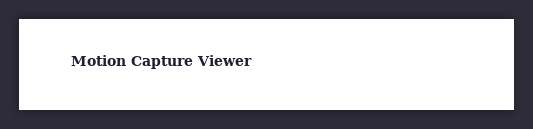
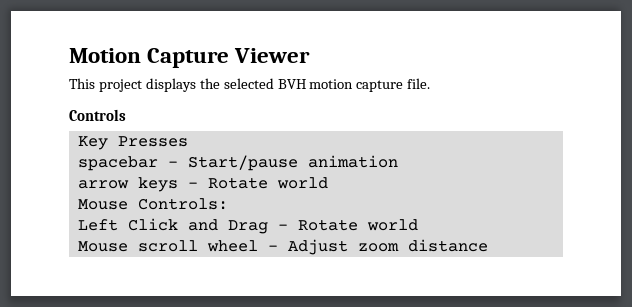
(252, 60) none -> [69,78,431,92] [69,109,126,121] [77,136,188,150] [77,155,398,171] [77,177,328,192] [77,198,228,210] [77,218,418,234] [77,239,488,255] // This project displays the selected BVH motion capture file. // Controls // Key Presses // spacebar - Start/pause animation // arrow keys - Rotate world // Mouse Controls: // Left Click and Drag - Rotate world // Mouse scroll wheel - Adjust zoom distance

